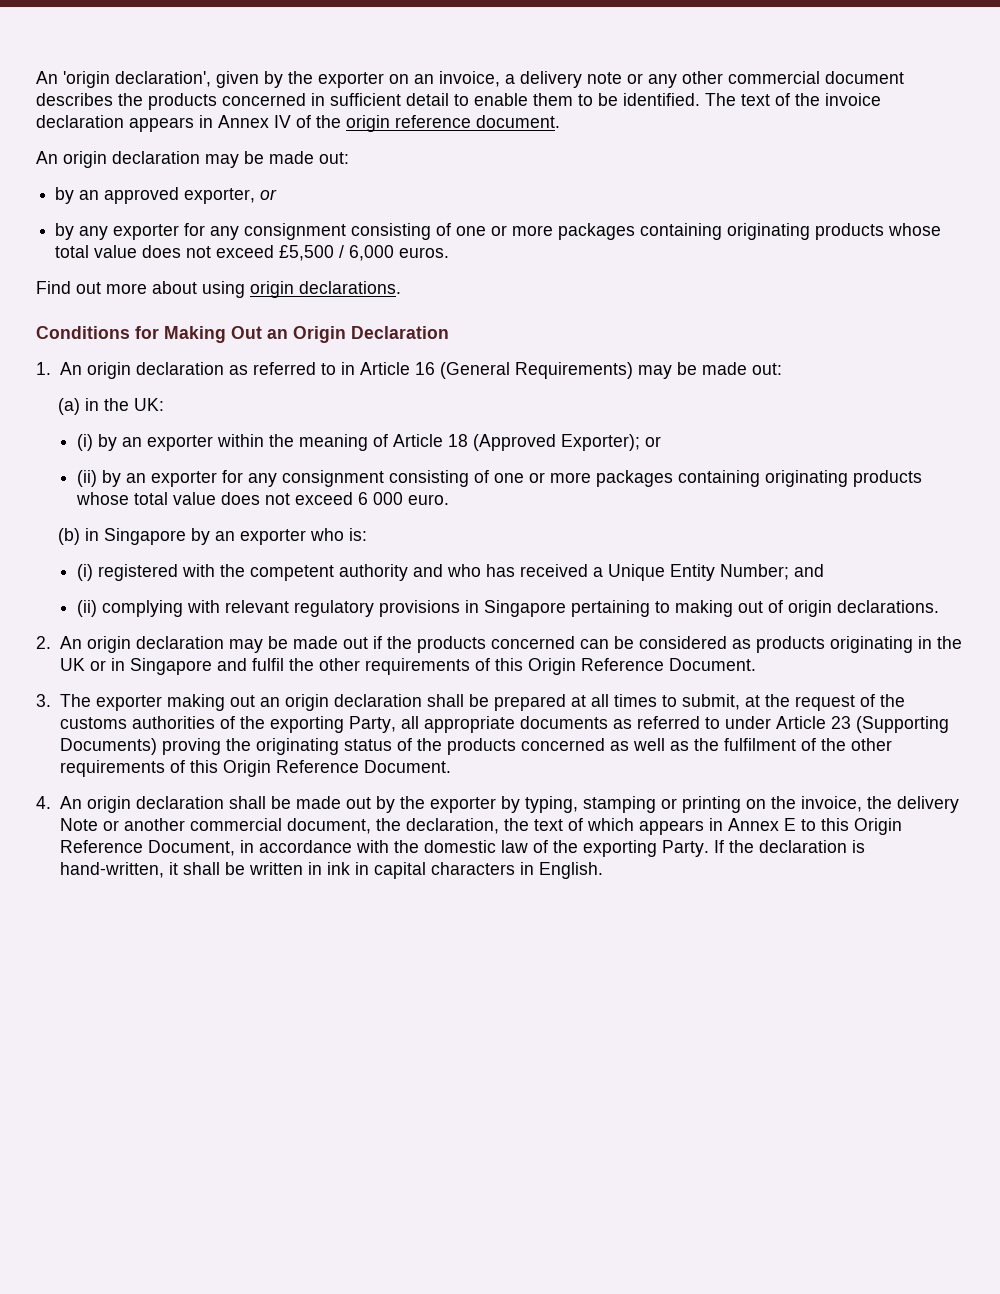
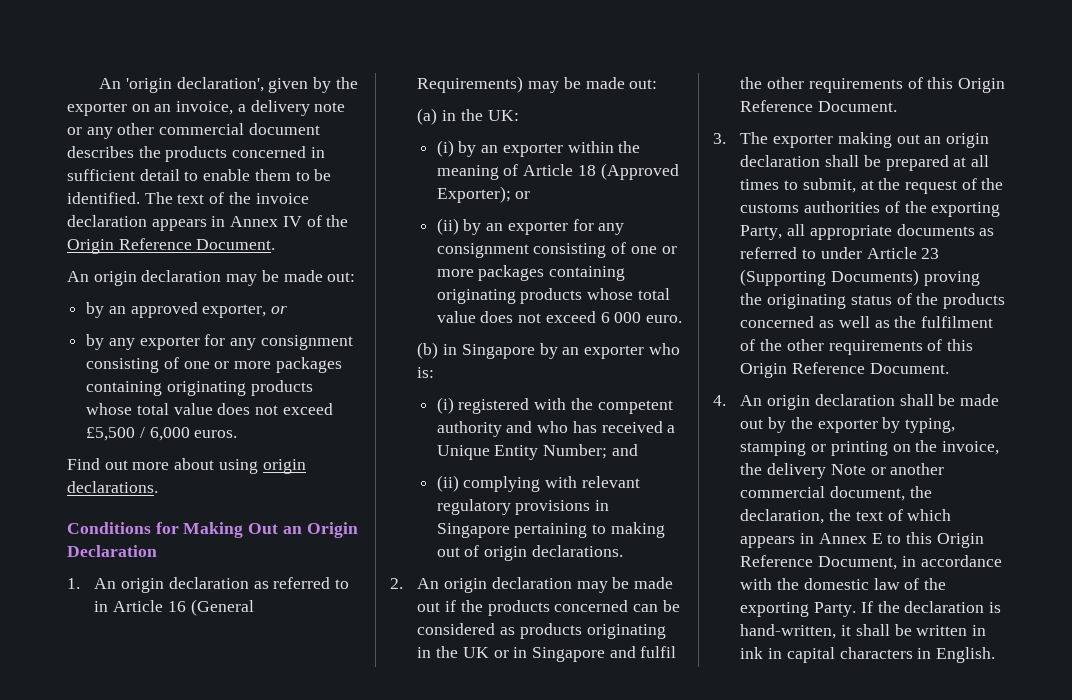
[346,115,560,132] origin reference document. -> [67,238,276,254] Origin Reference Document.

